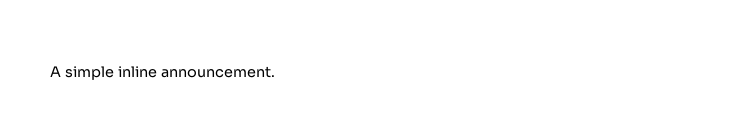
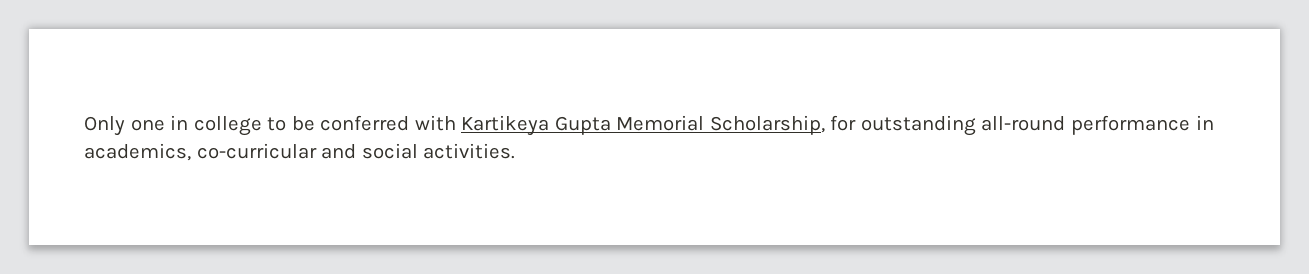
[50,66,275,80] A simple inline announcement. -> [84,115,1214,136] [84,143,516,161] Only one in college to be conferred with Kartikeya Gupta Memorial Scholarship, for outstanding all-round performance in academics, co-curricular and social activities.

